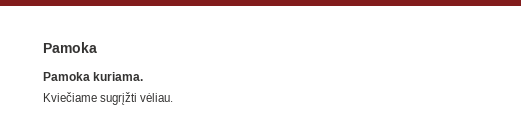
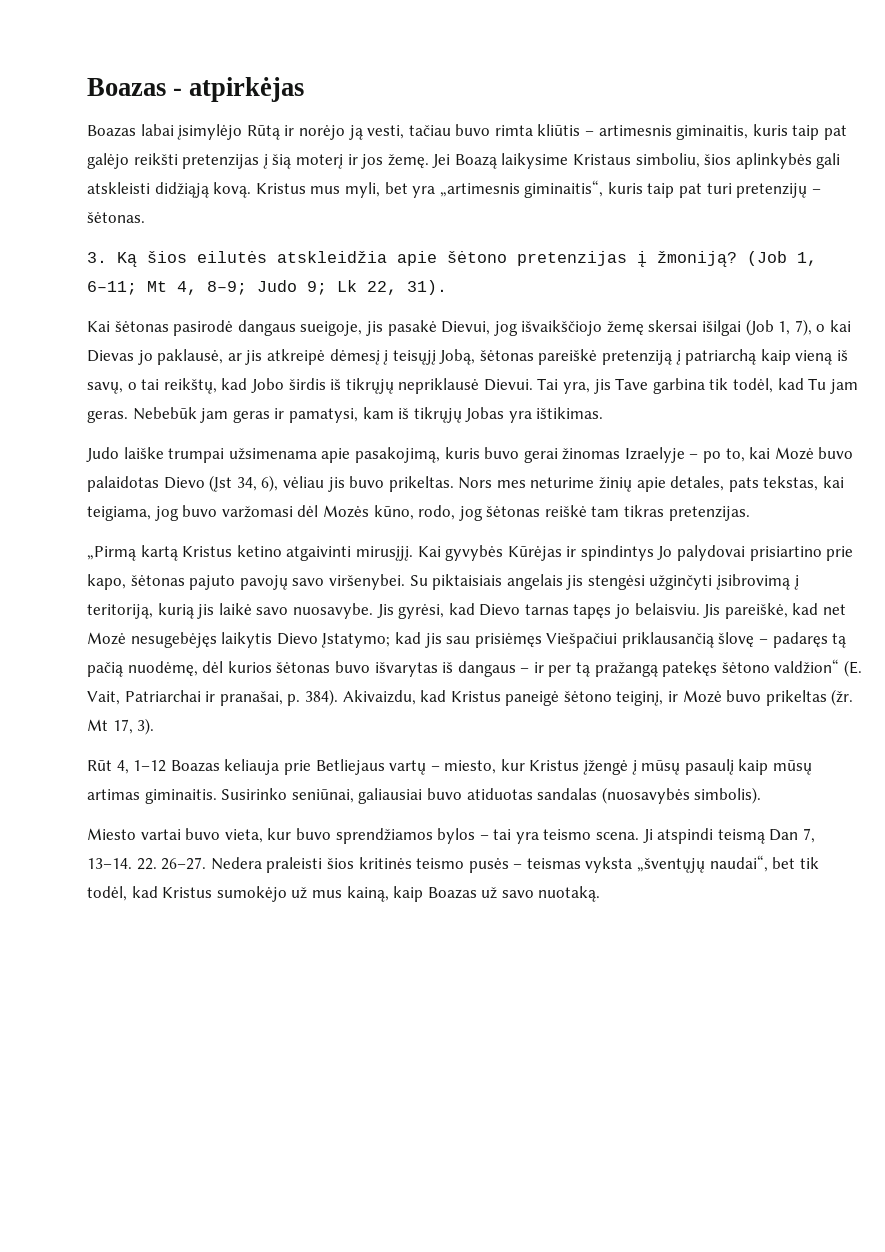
[43,42,97,53] [43,72,144,81] [43,92,174,105] Pamoka // Pamoka kuriama. // Kviečiame sugrįžti vėliau. -> [87,77,305,102] [87,124,848,140] [87,153,841,169] [87,180,821,198] [87,212,145,223] [87,251,817,267] [87,280,447,295] [87,319,852,336] [87,349,849,365] [87,378,858,394] [87,407,604,423] [86,447,854,463] [87,475,845,492] [87,505,750,521] [87,545,854,561] [87,574,799,590] [87,603,847,619] [87,632,847,648] [87,659,863,677] [87,689,854,706] [87,718,155,735] [87,759,813,775] [87,787,762,804] [87,828,816,844] [87,855,819,873] [87,886,601,902] Boazas - atpirkėjas // Boazas labai įsimylėjo Rūtą ir norėjo ją vesti, tačiau buvo rimta kliūtis – artimesnis giminaitis, kuris taip pat galėjo reikšti pretenzijas į šią moterį ir jos žemę. Jei Boazą laikysime Kristaus simboliu, šios aplinkybės gali atskleisti didžiąją kovą. Kristus mus myli, bet yra „artimesnis giminaitis“, kuris taip pat turi pretenzijų – šėtonas. // 3. Ką šios eilutės atskleidžia apie šėtono pretenzijas į žmoniją? (Job 1, 6–11; Mt 4, 8–9; Judo 9; Lk 22, 31). // Kai šėtonas pasirodė dangaus sueigoje, jis pasakė Dievui, jog išvaikščiojo žemę skersai išilgai (Job 1, 7), o kai Dievas jo paklausė, ar jis atkreipė dėmesį į teisųjį Jobą, šėtonas pareiškė pretenziją į patriarchą kaip vieną iš savų, o tai reikštų, kad Jobo širdis iš tikrųjų nepriklausė Dievui. Tai yra, jis Tave garbina tik todėl, kad Tu jam geras. Nebebūk jam geras ir pamatysi, kam iš tikrųjų Jobas yra ištikimas. // Judo laiške trumpai užsimenama apie pasakojimą, kuris buvo gerai žinomas Izraelyje – po to, kai Mozė buvo palaidotas Dievo (Įst 34, 6), vėliau jis buvo prikeltas. Nors mes neturime žinių apie detales, pats tekstas, kai teigiama, jog buvo varžomasi dėl Mozės kūno, rodo, jog šėtonas reiškė tam tikras pretenzijas. // „Pirmą kartą Kristus ketino atgaivinti mirusįjį. Kai gyvybės Kūrėjas ir spindintys Jo palydovai prisiartino prie kapo, šėtonas pajuto pavojų savo viršenybei. Su piktaisiais angelais jis stengėsi užginčyti įsibrovimą į teritoriją, kurią jis laikė savo nuosavybe. Jis gyrėsi, kad Dievo tarnas tapęs jo belaisviu. Jis pareiškė, kad net Mozė nesugebėjęs laikytis Dievo Įstatymo; kad jis sau prisiėmęs Viešpačiui priklausančią šlovę – padaręs tą pačią nuodėmę, dėl kurios šėtonas buvo išvarytas iš dangaus – ir per tą pražangą patekęs šėtono valdžion“ (E. Vait, Patriarchai ir pranašai, p. 384). Akivaizdu, kad Kristus paneigė šėtono teiginį, ir Mozė buvo prikeltas (žr. Mt 17, 3). // Rūt 4, 1–12 Boazas keliauja prie Betliejaus vartų – miesto, kur Kristus įžengė į mūsų pasaulį kaip mūsų artimas giminaitis. Susirinko seniūnai, galiausiai buvo atiduotas sandalas (nuosavybės simbolis). // Miesto vartai buvo vieta, kur buvo sprendžiamos bylos – tai yra teismo scena. Ji atspindi teismą Dan 7, 13–14. 22. 26–27. Nedera praleisti šios kritinės teismo pusės – teismas vyksta „šventųjų naudai“, bet tik todėl, kad Kristus sumokėjo už mus kainą, kaip Boazas už savo nuotaką.

